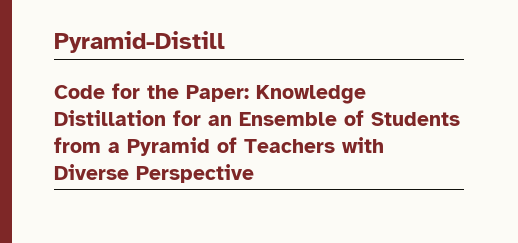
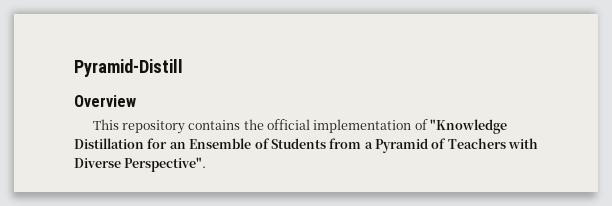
[54,83,366,104] Code for the Paper: Knowledge -> [74,95,136,107] [92,119,508,134] Overview // This repository contains the official implementation of "Knowledge
[136,164,254,183] Perspective -> [124,157,207,172] Perspective".

